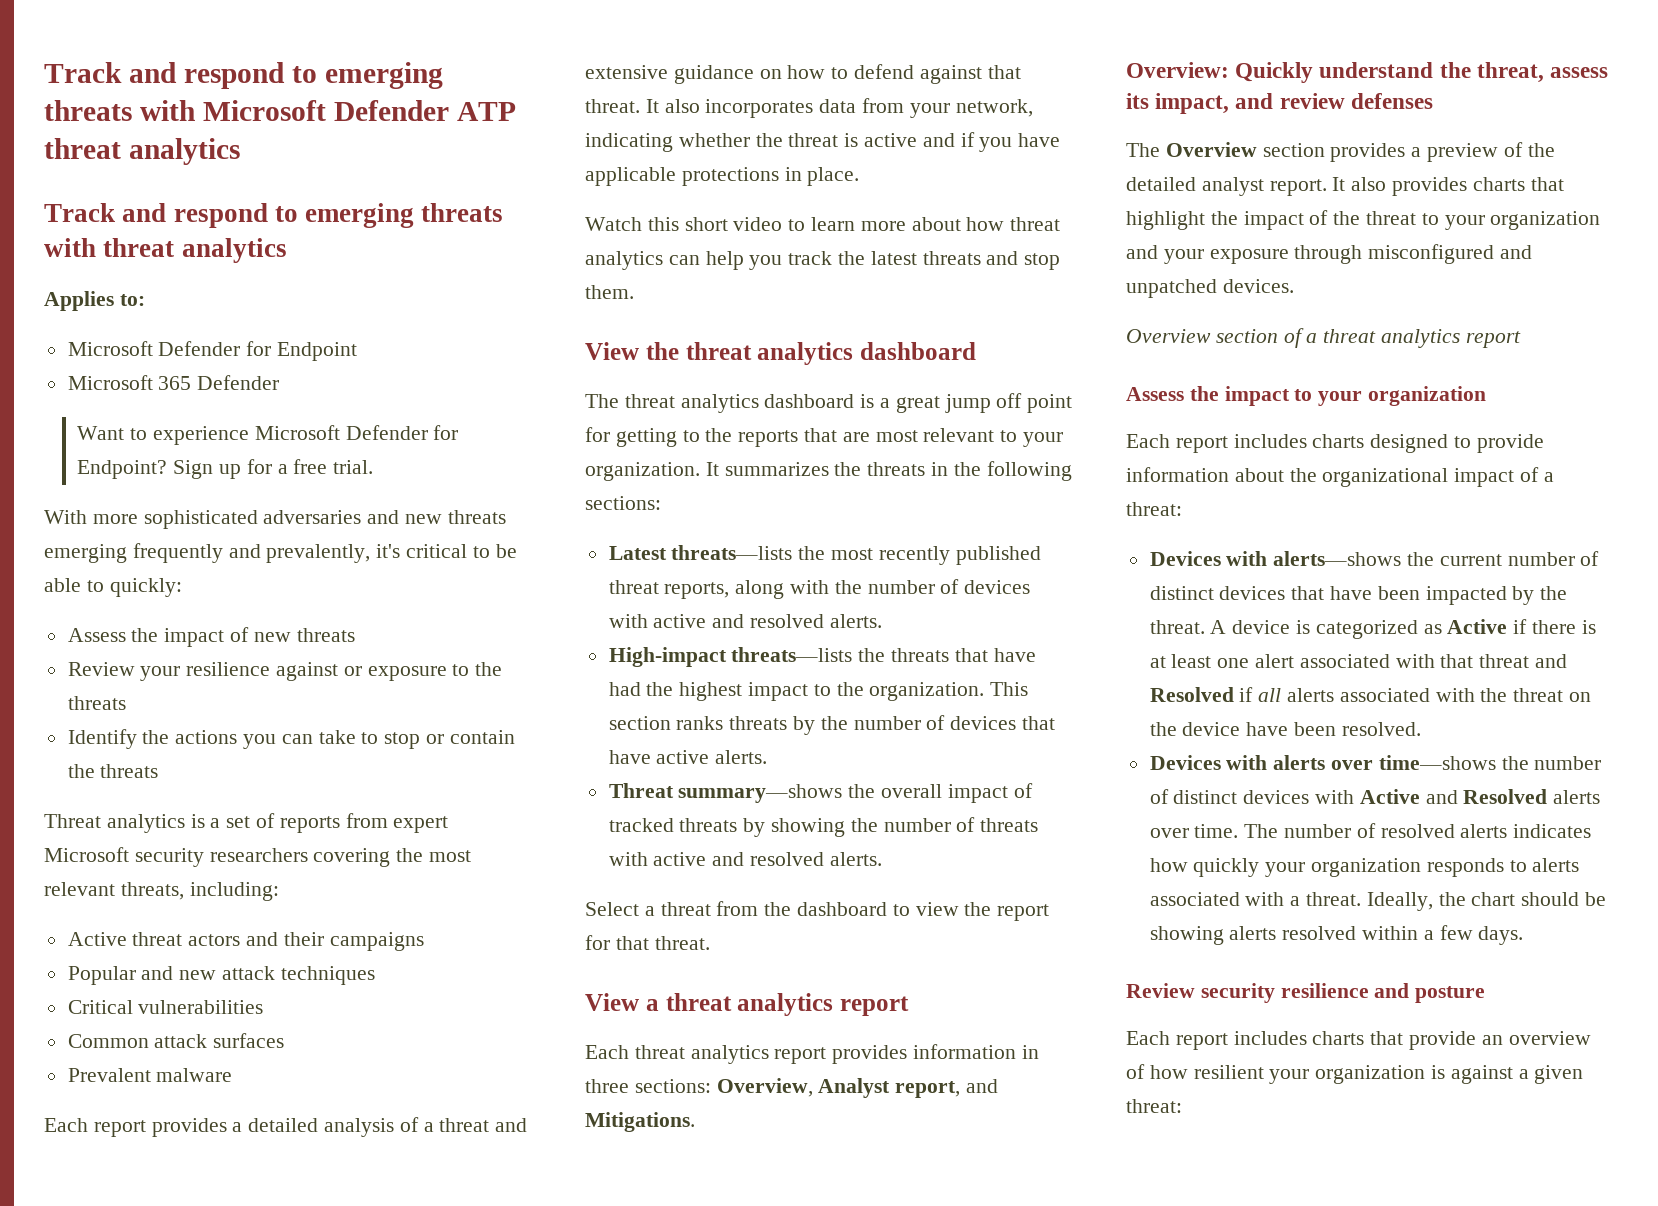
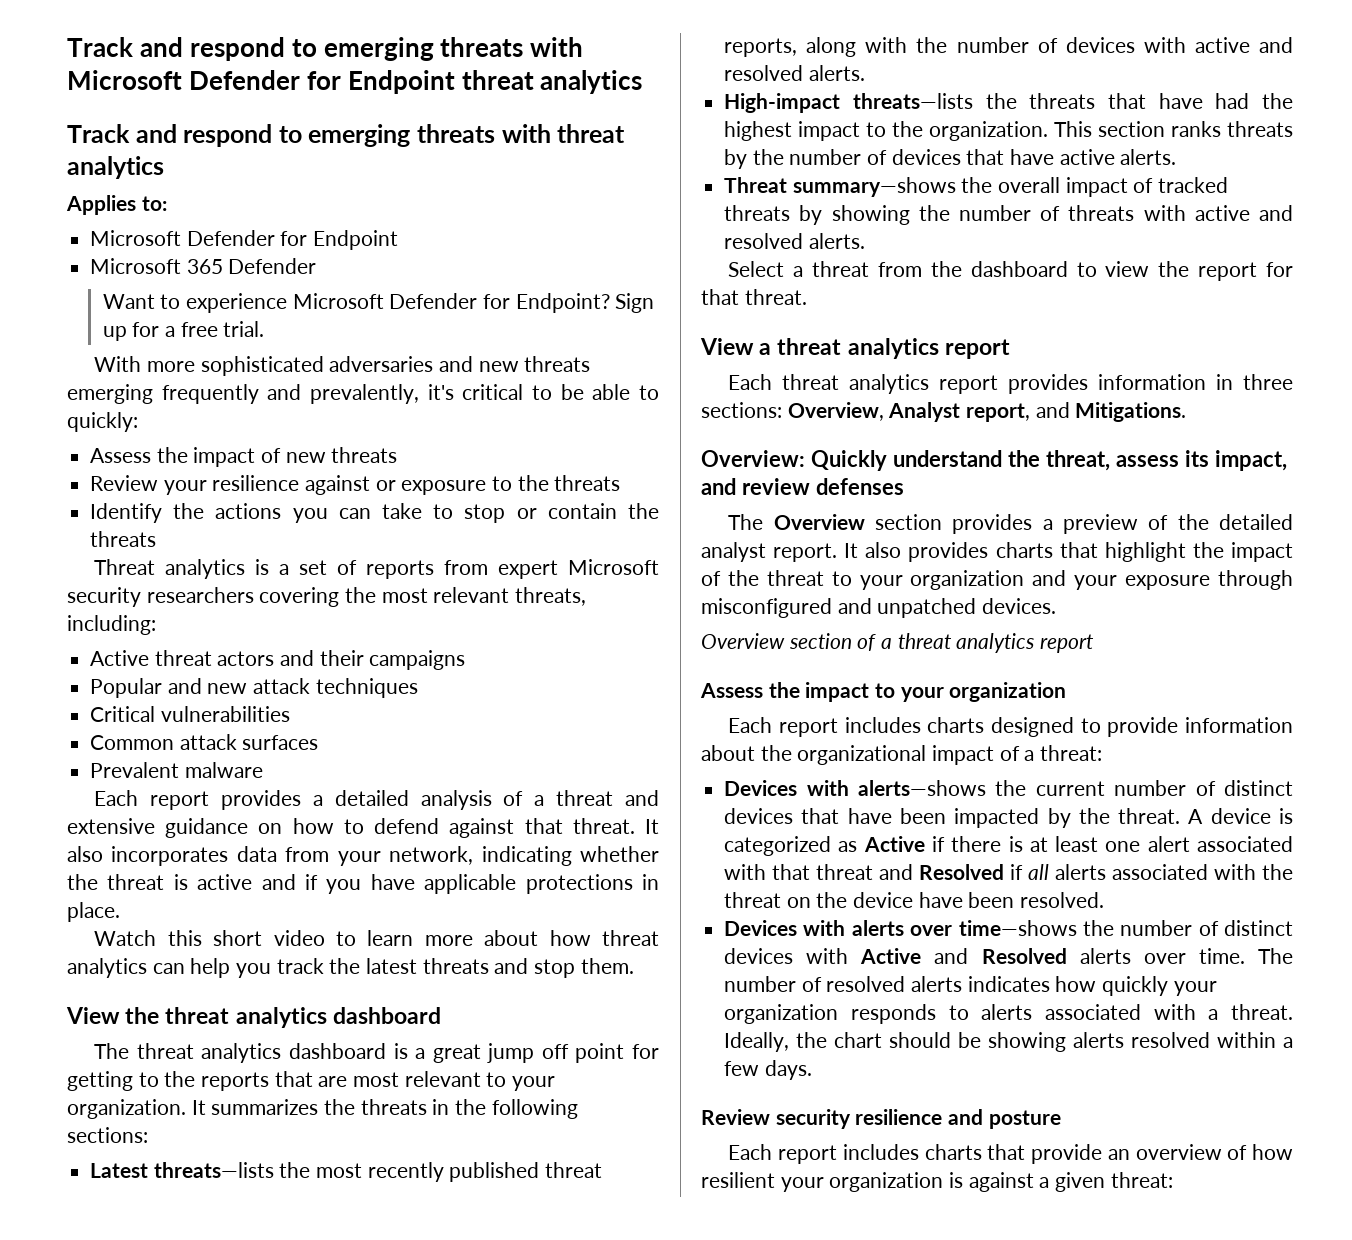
[456,102,516,121] ATP -> [306,70,455,94] for Endpoint

